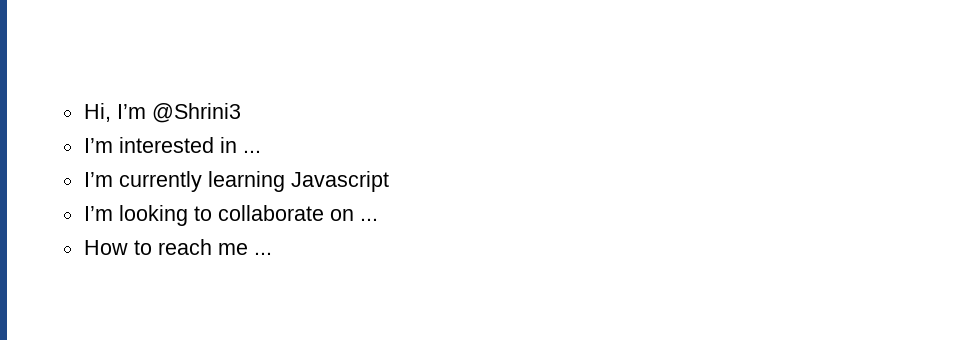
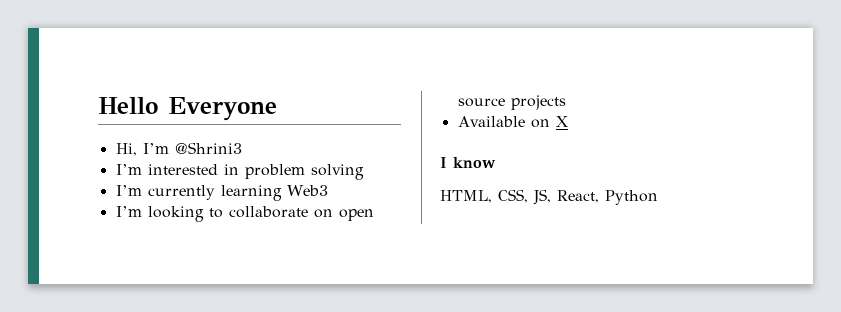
(83, 112) none -> [98,97,277,121] Hello Everyone //
[242,150,261,153] ... -> [244,164,364,180] problem solving
[290,171,389,192] Javascript -> [286,185,328,196] Web3
[359,218,378,221] [83,239,272,255] ... // How to reach me ... -> [338,209,374,221] [457,95,566,110] [457,116,568,128] [440,157,496,168] [440,189,658,205] open source projects // Available on X // I know // HTML, CSS, JS, React, Python

